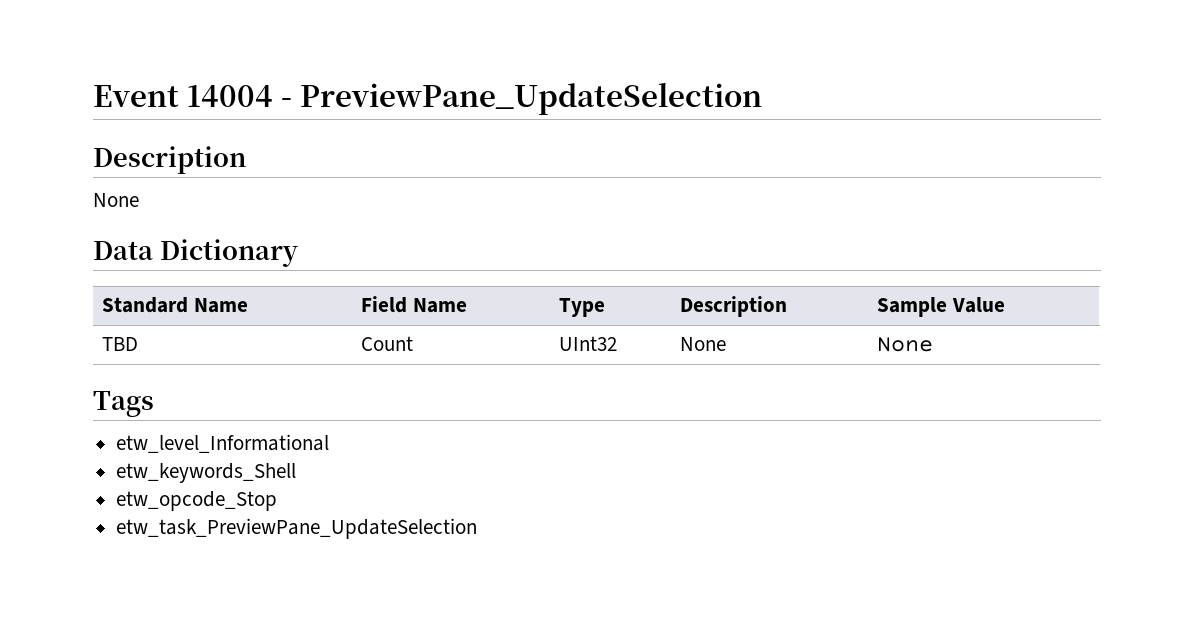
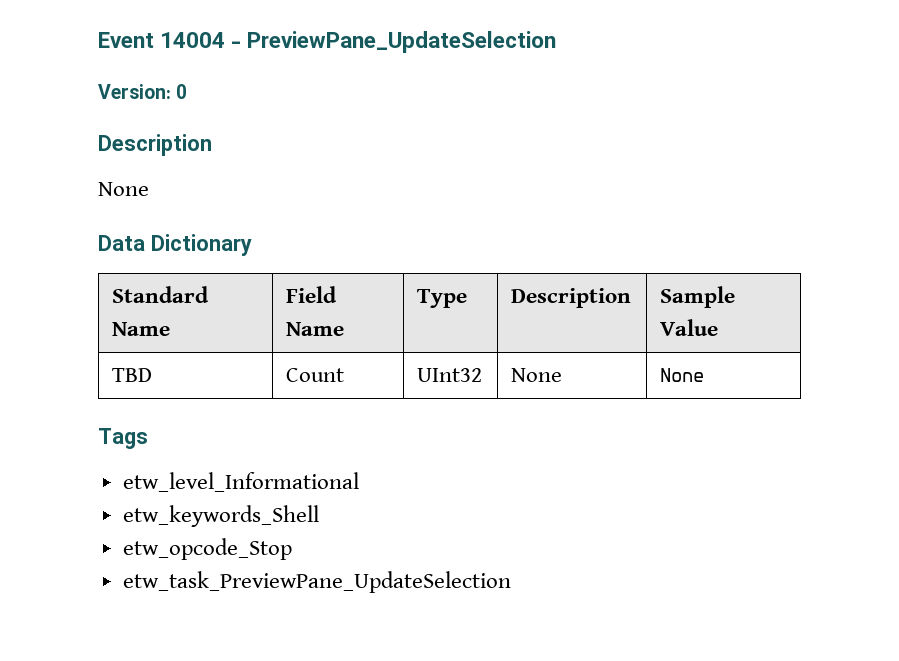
(762, 98) none -> [98,84,188,99] // Version: 0

